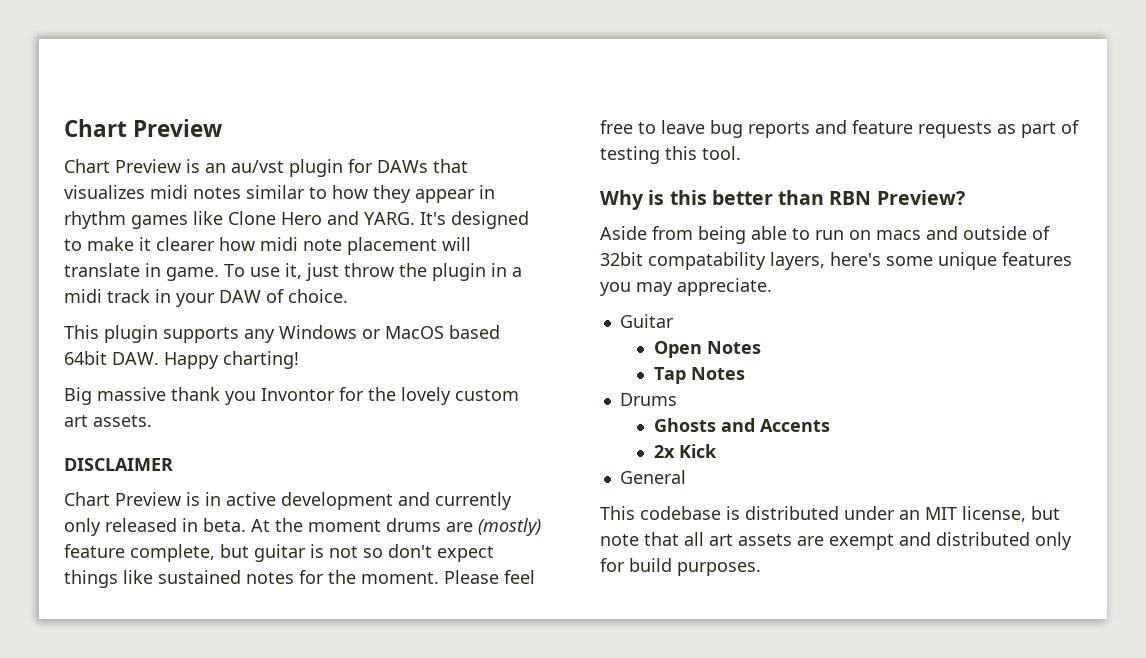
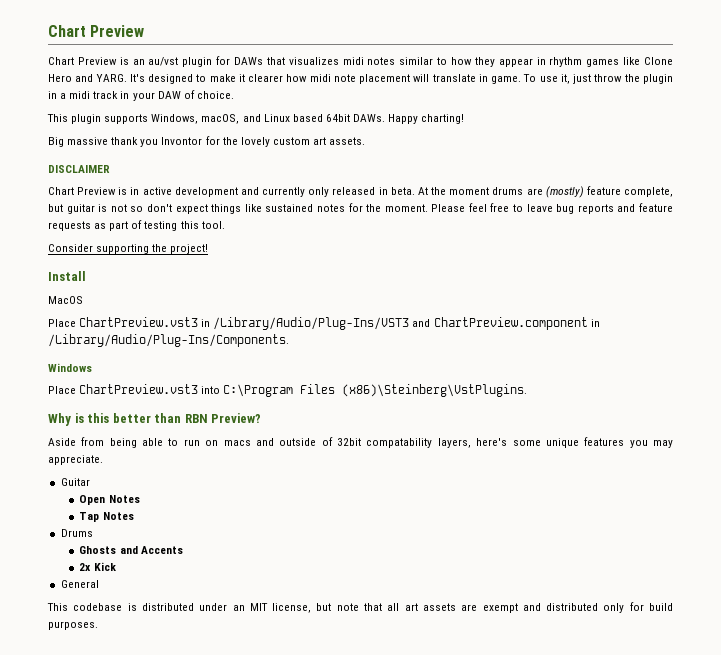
[244,325,444,343] any Windows or MacOS -> [151,114,290,124] Windows, macOS, and Linux
[112,352,159,365] DAW. -> [352,114,385,122] DAWs.
(741, 153) none -> [48,244,209,254] [48,271,86,281] [48,296,83,304] [48,317,600,330] [48,334,289,347] [48,363,92,372] [48,384,528,397] // Consider supporting the project! // Install // MacOS // Place ChartPreview.vst3 in /Library/Audio/Plug-Ins/VST3 and ChartPreview.component in /Library/Audio/Plug-Ins/Components. // Windows // Place ChartPreview.vst3 into C:\Program Files (x86)\Steinberg\VstPlugins.

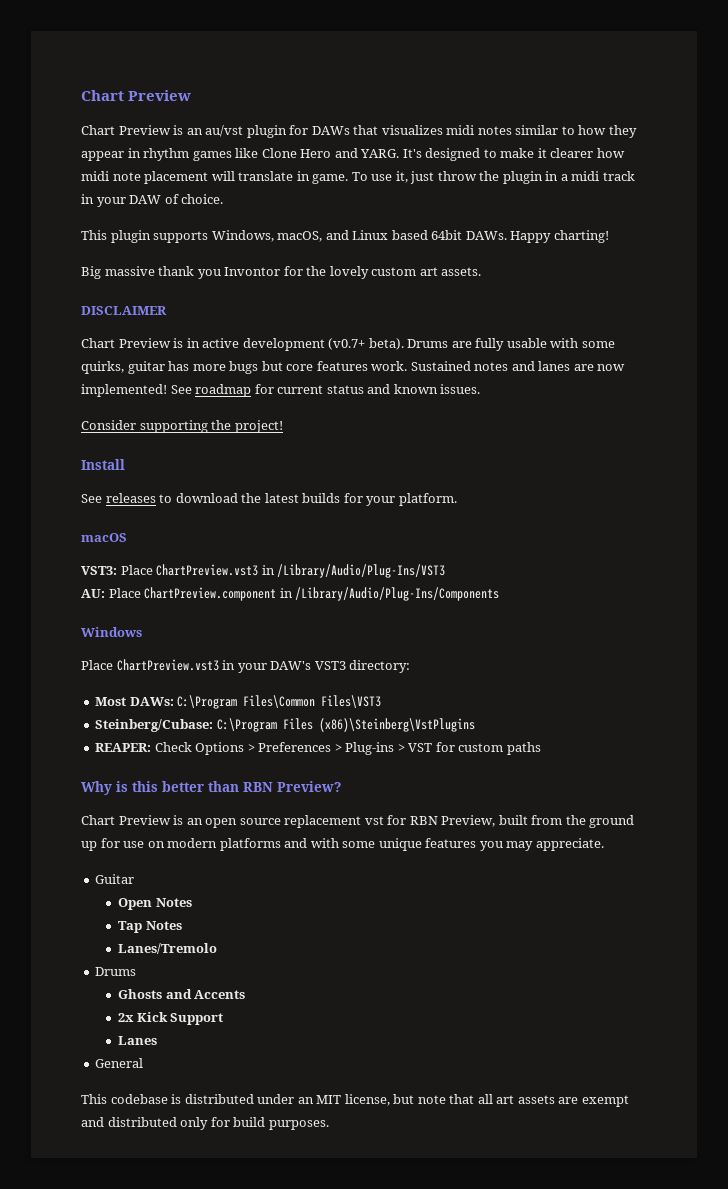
[240,186,673,198] [48,203,673,214] [48,220,225,231] and currently only released in beta. At the moment drums are (mostly) feature complete, but guitar is not so don't expect things like sustained notes for the moment. Please feel free to leave bug reports and feature requests as part of testing this tool. -> [328,338,615,351] [81,361,626,374] [81,384,481,397] (v0.7+ beta). Drums are fully usable with some quirks, guitar has more bugs but core features work. Sustained notes and lanes are now implemented! See roadmap for current status and known issues.
[48,296,83,304] MacOS // -> [81,493,457,506] [81,533,127,542] [81,566,117,575] See releases to download the latest builds for your platform. // macOS // VST3:
[412,319,431,327] and -> [81,588,141,598] // AU: Place
[48,334,289,347] /Library/Audio/Plug-Ins/Components. -> [295,587,500,601] /Library/Audio/Plug-Ins/Components
[201,384,528,397] into C:\Program Files (x86)\Steinberg\VstPlugins. -> [222,660,411,673] [95,695,382,709] [95,718,475,732] [95,742,541,755] in your DAW's VST3 directory: // Most DAWs: C:\Program Files\Common Files\VST3 // Steinberg/Cubase: C:\Program Files (x86)\Steinberg\VstPlugins // REAPER: Check Options > Preferences > Plug-ins > VST for custom paths
[48,437,508,448] Aside from being able to run on macs and outside of 32bit compatability layers, here's -> [81,815,635,828] [81,838,339,851] Chart Preview is an open source replacement vst for RBN Preview, built from the ground up for use on modern platforms and with
(134, 516) none -> [118,943,218,954] // Lanes/Tremolo
(116, 566) none -> [170,1013,224,1025] [118,1036,158,1045] Support // Lanes

